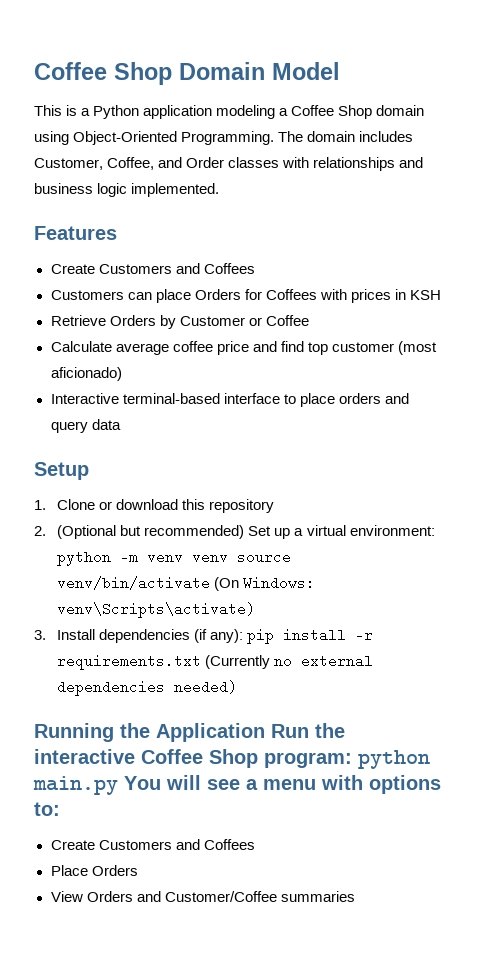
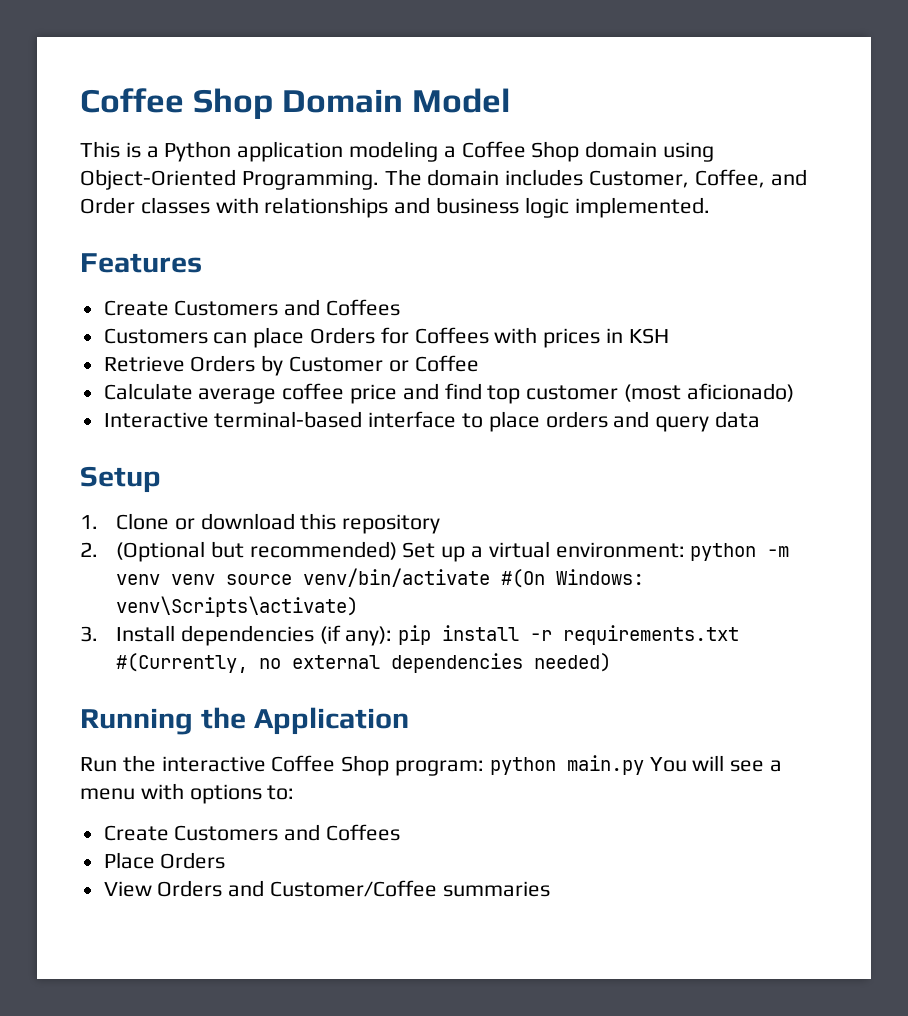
[214,577,240,591] (On -> [501,569,546,588] #(On
[205,655,271,669] (Currently -> [116,653,249,673] #(Currently,
(265, 732) none -> (409, 721) //

